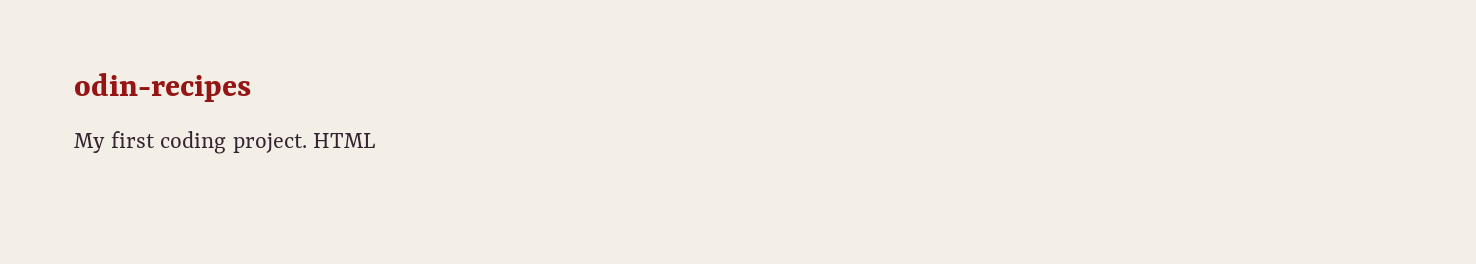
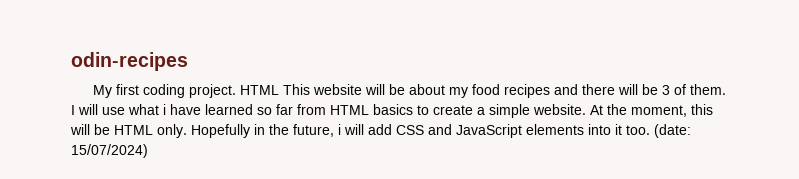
(376, 140) none -> [282,84,726,98] [71,104,713,118] [70,124,691,138] [71,144,148,158] This website will be about my food recipes and there will be 3 of them. I will use what i have learned so far from HTML basics to create a simple website. At the moment, this will be HTML only. Hopefully in the future, i will add CSS and JavaScript elements into it too. (date: 15/07/2024)

